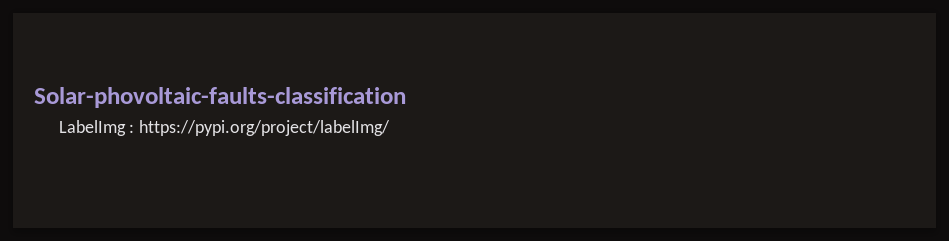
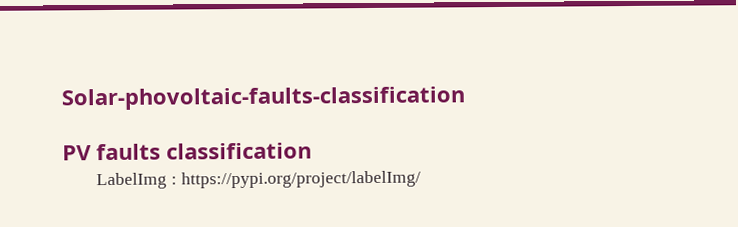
(406, 97) none -> [62,142,312,161] // PV faults classification

